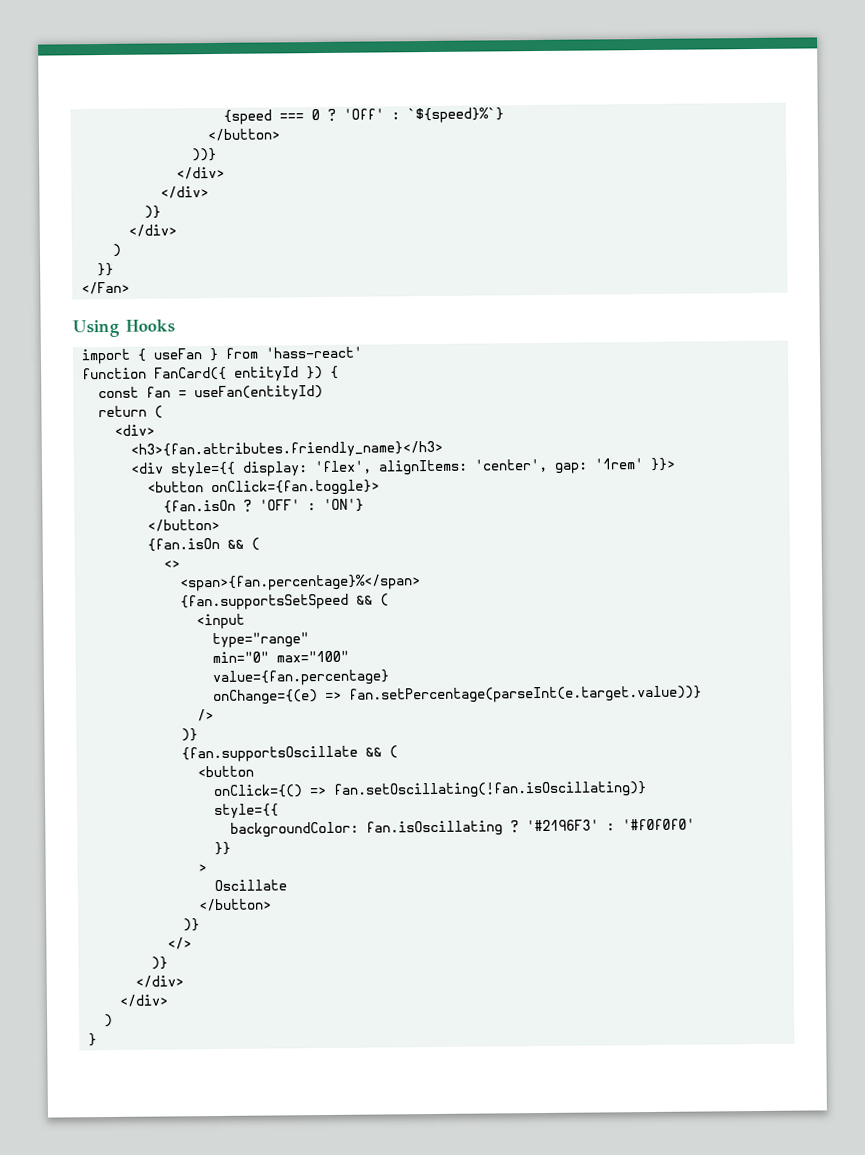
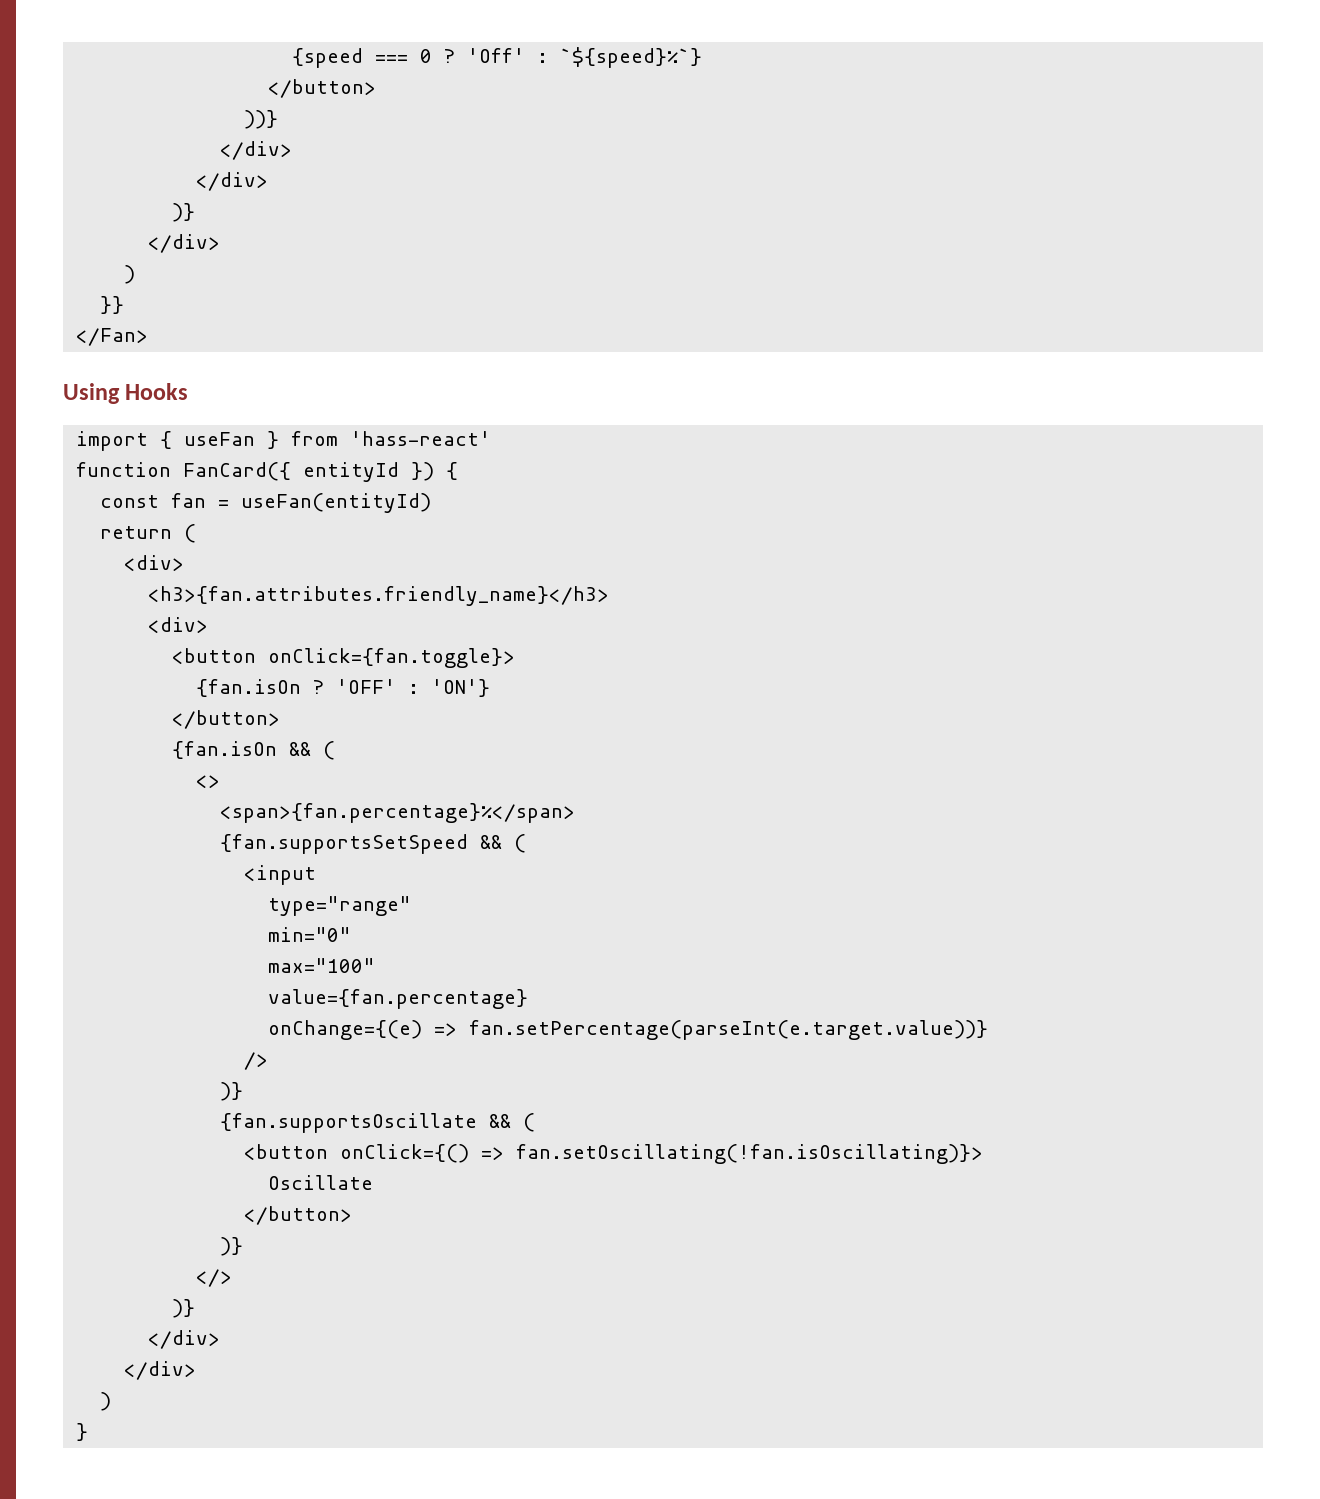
[130,457,676,478] <div style={{ display: 'flex', alignItems: 'center', gap: '1rem' }}> -> [147,617,208,633] <div>
(269, 657) none -> (351, 934) //
(254, 771) // -> (328, 1152) none
[333,781,647,799] [214,803,279,820] [230,818,695,838] [214,841,231,856] [198,864,207,873] fan.setOscillating(!fan.isOscillating)} // style={{ // backgroundColor: fan.isOscillating ? '#2196F3' : '#f0f0f0' // }} // > -> [515,1144,983,1164] fan.setOscillating(!fan.isOscillating)}>

